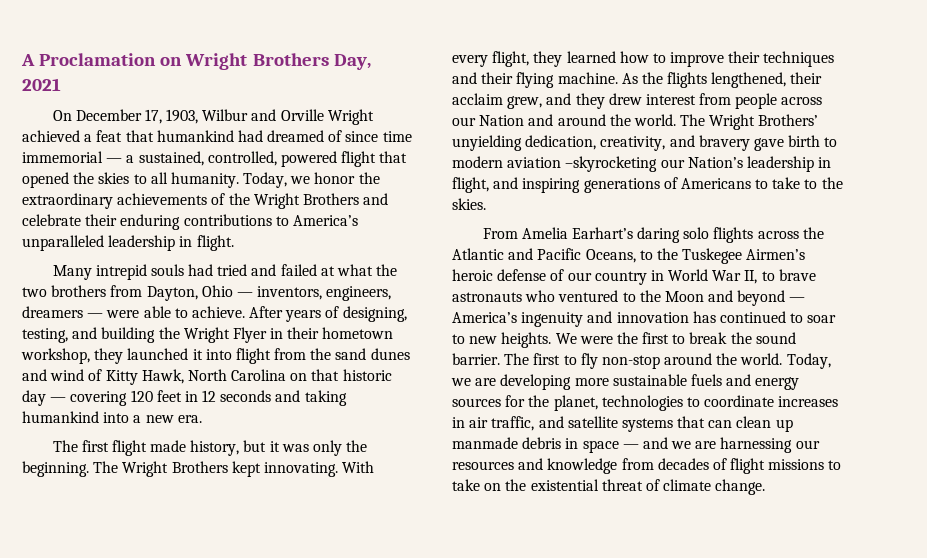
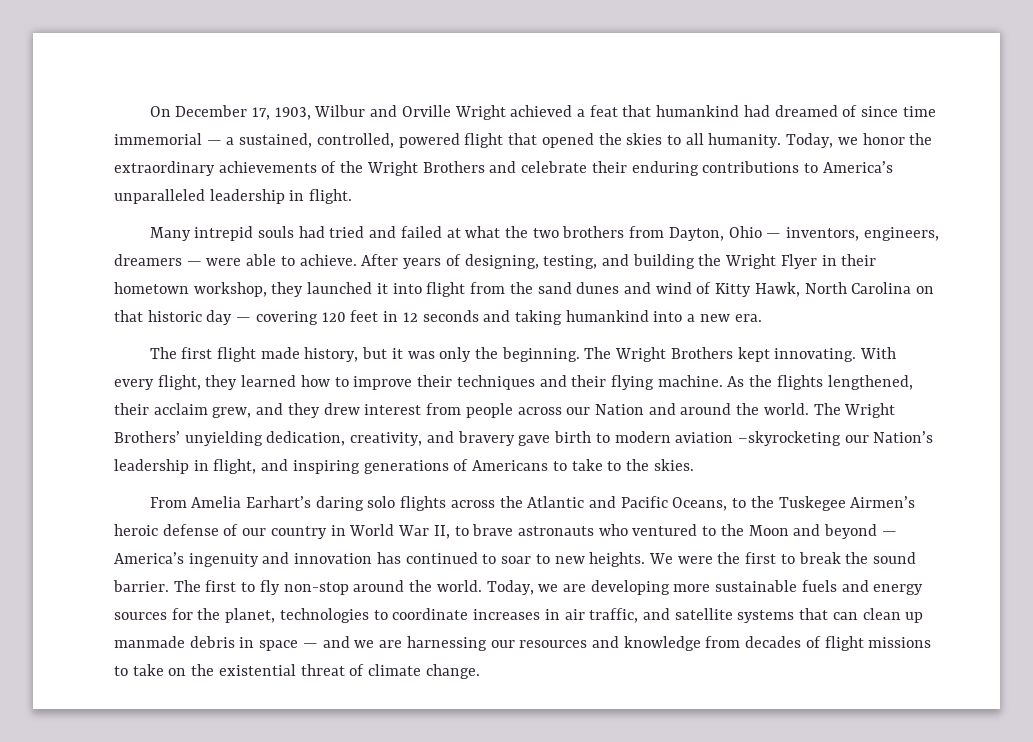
[21,53,371,70] [22,78,61,91] A Proclamation on Wright Brothers Day, 2021 // -> (149, 111) none

